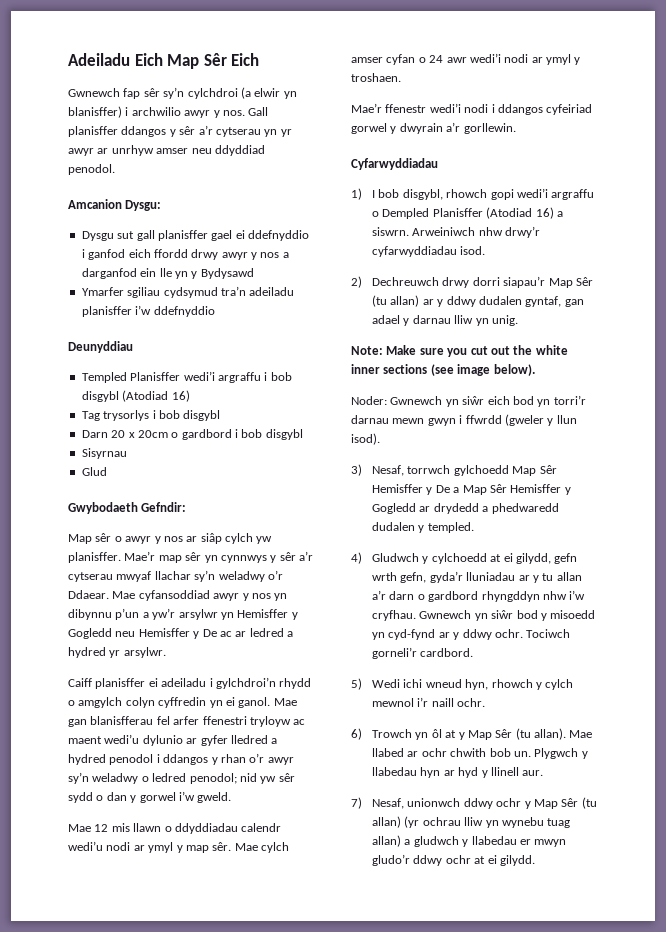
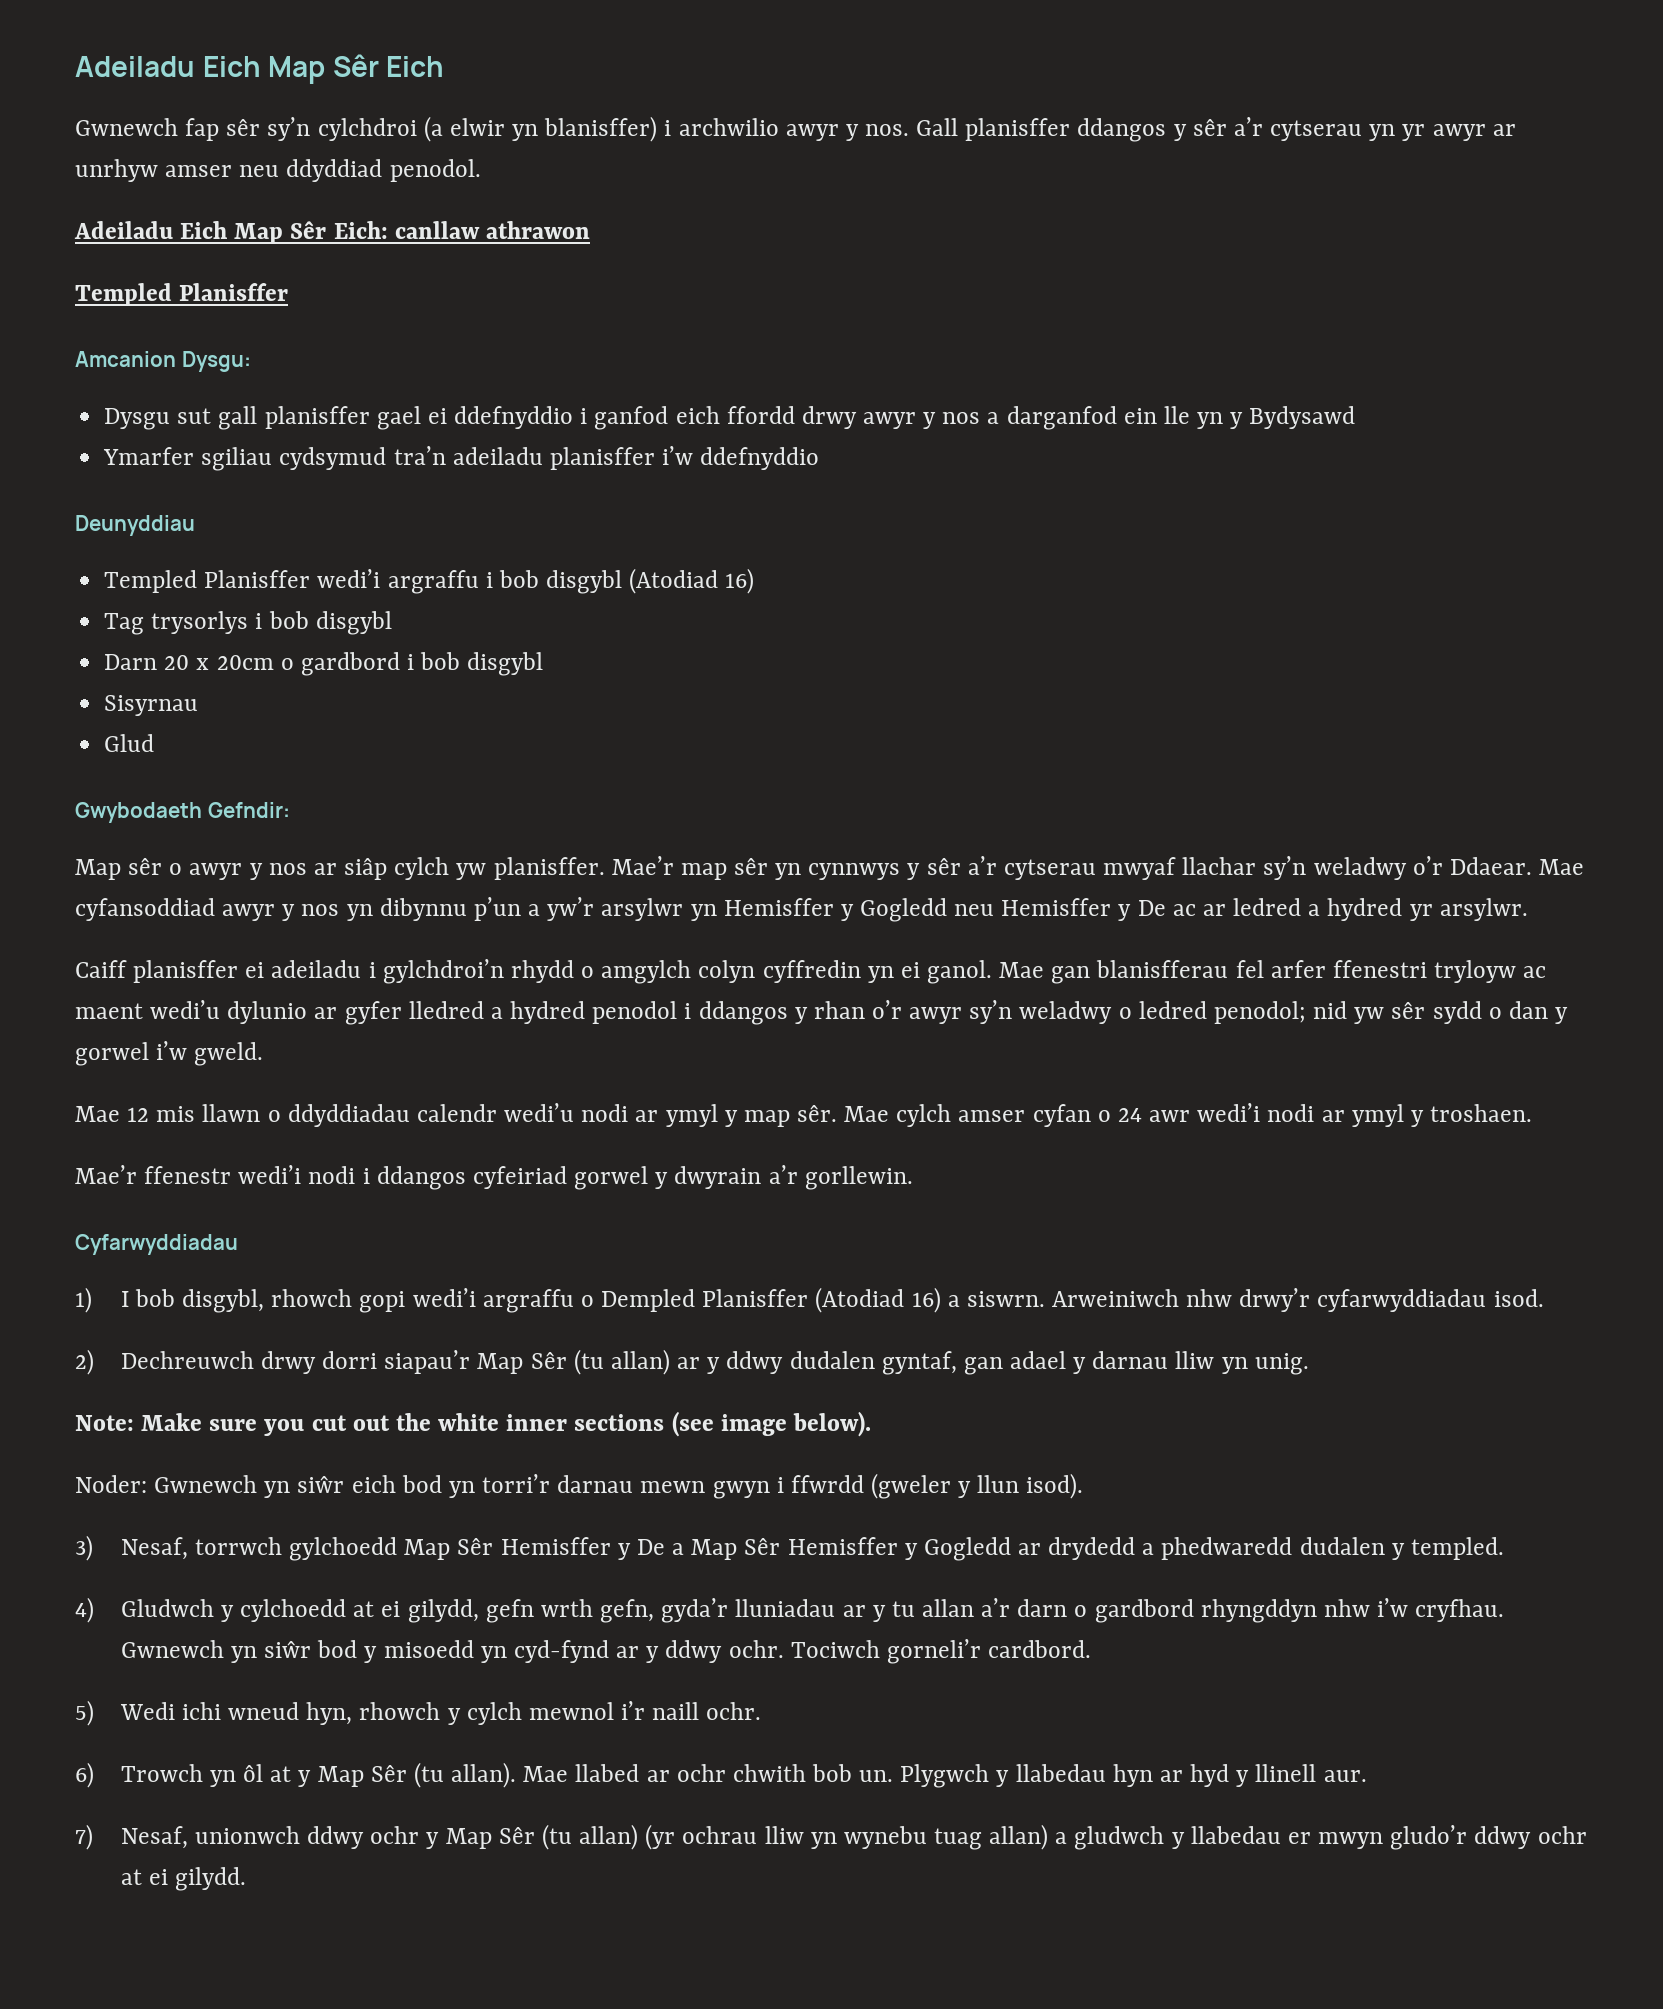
(115, 169) none -> [74,221,590,244] [75,283,289,306] // Adeiladu Eich Map Sêr Eich: canllaw athrawon // Templed Planisffer

